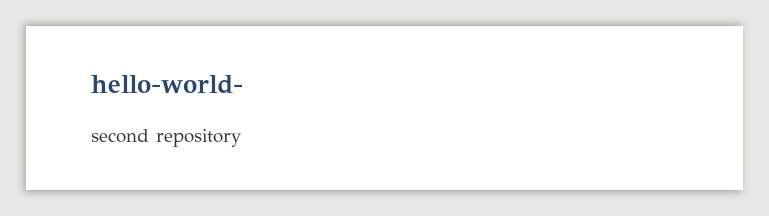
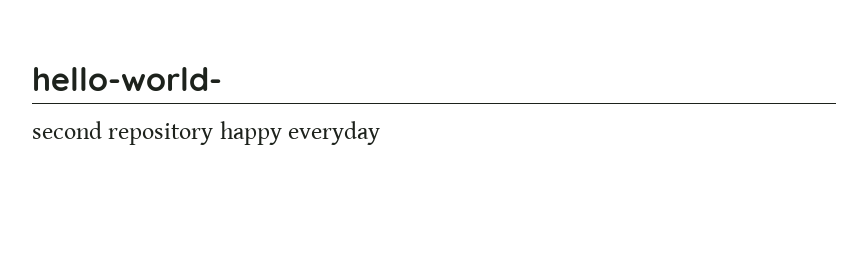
(241, 138) none -> [219,121,381,145] happy everyday

